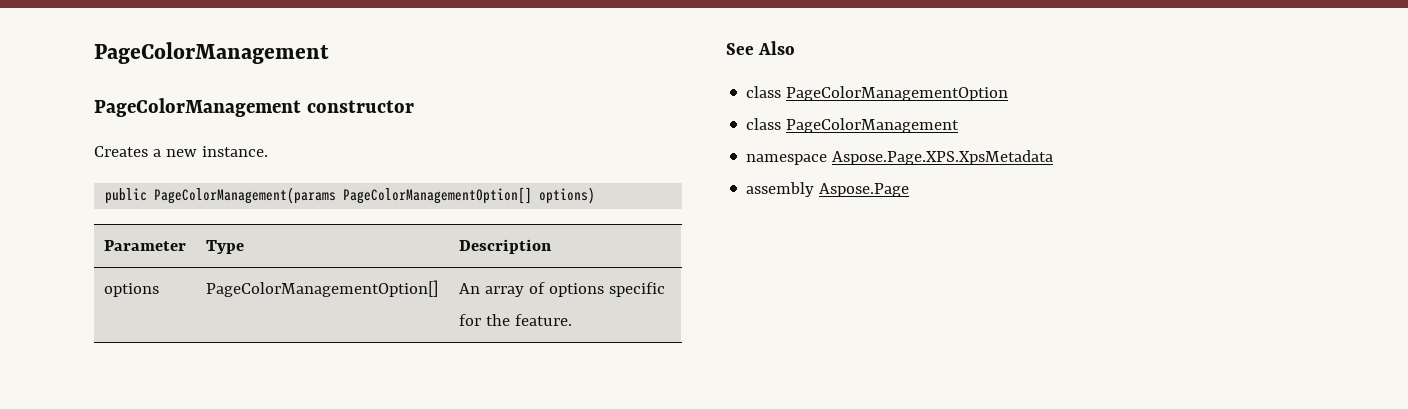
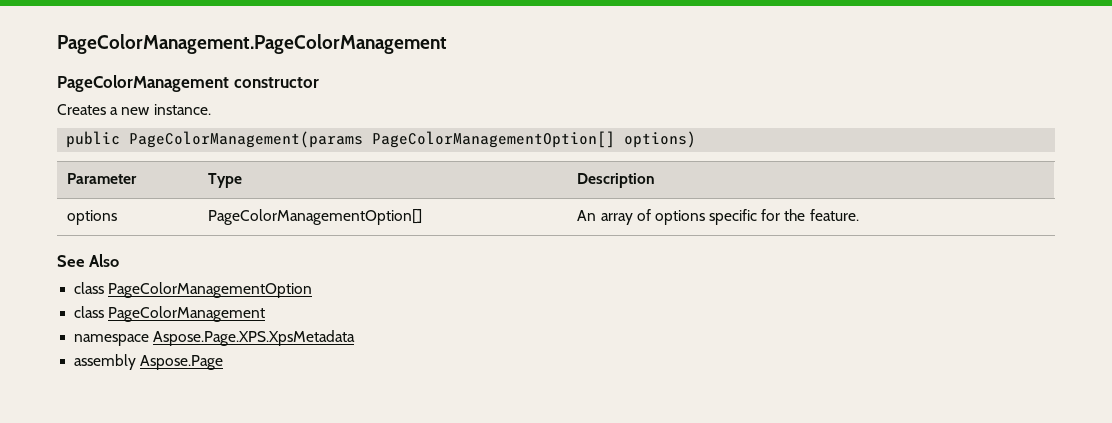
[94,42,329,64] PageColorManagement -> [57,34,447,54] PageColorManagement.PageColorManagement

